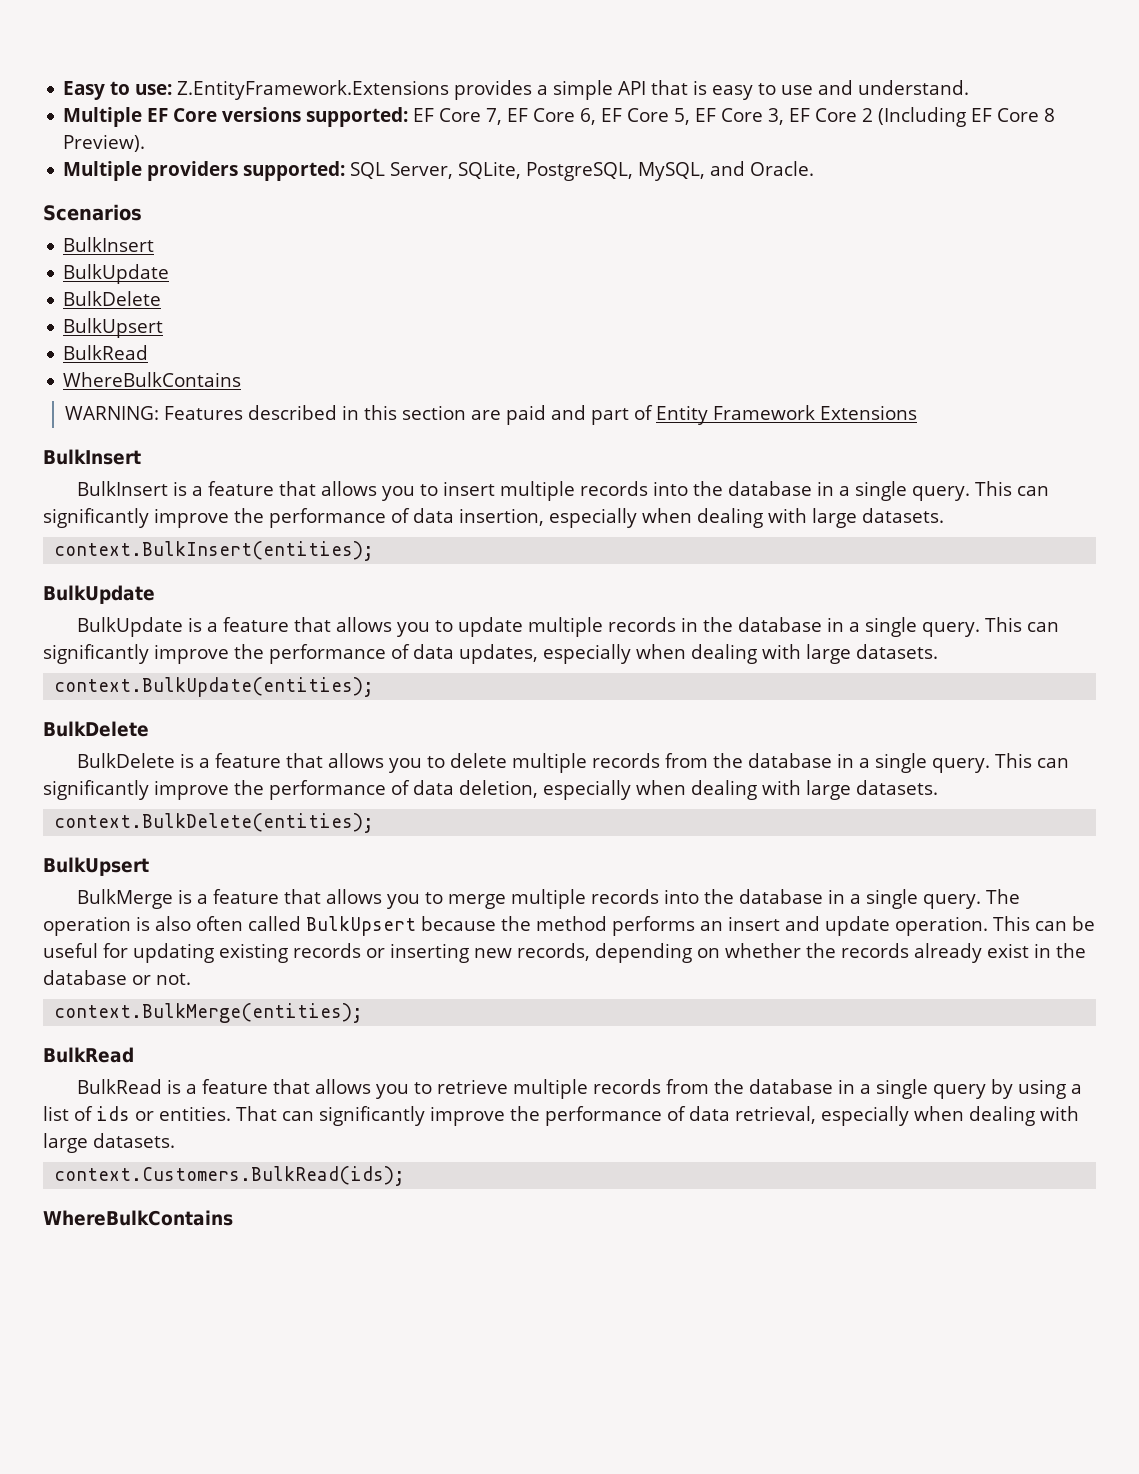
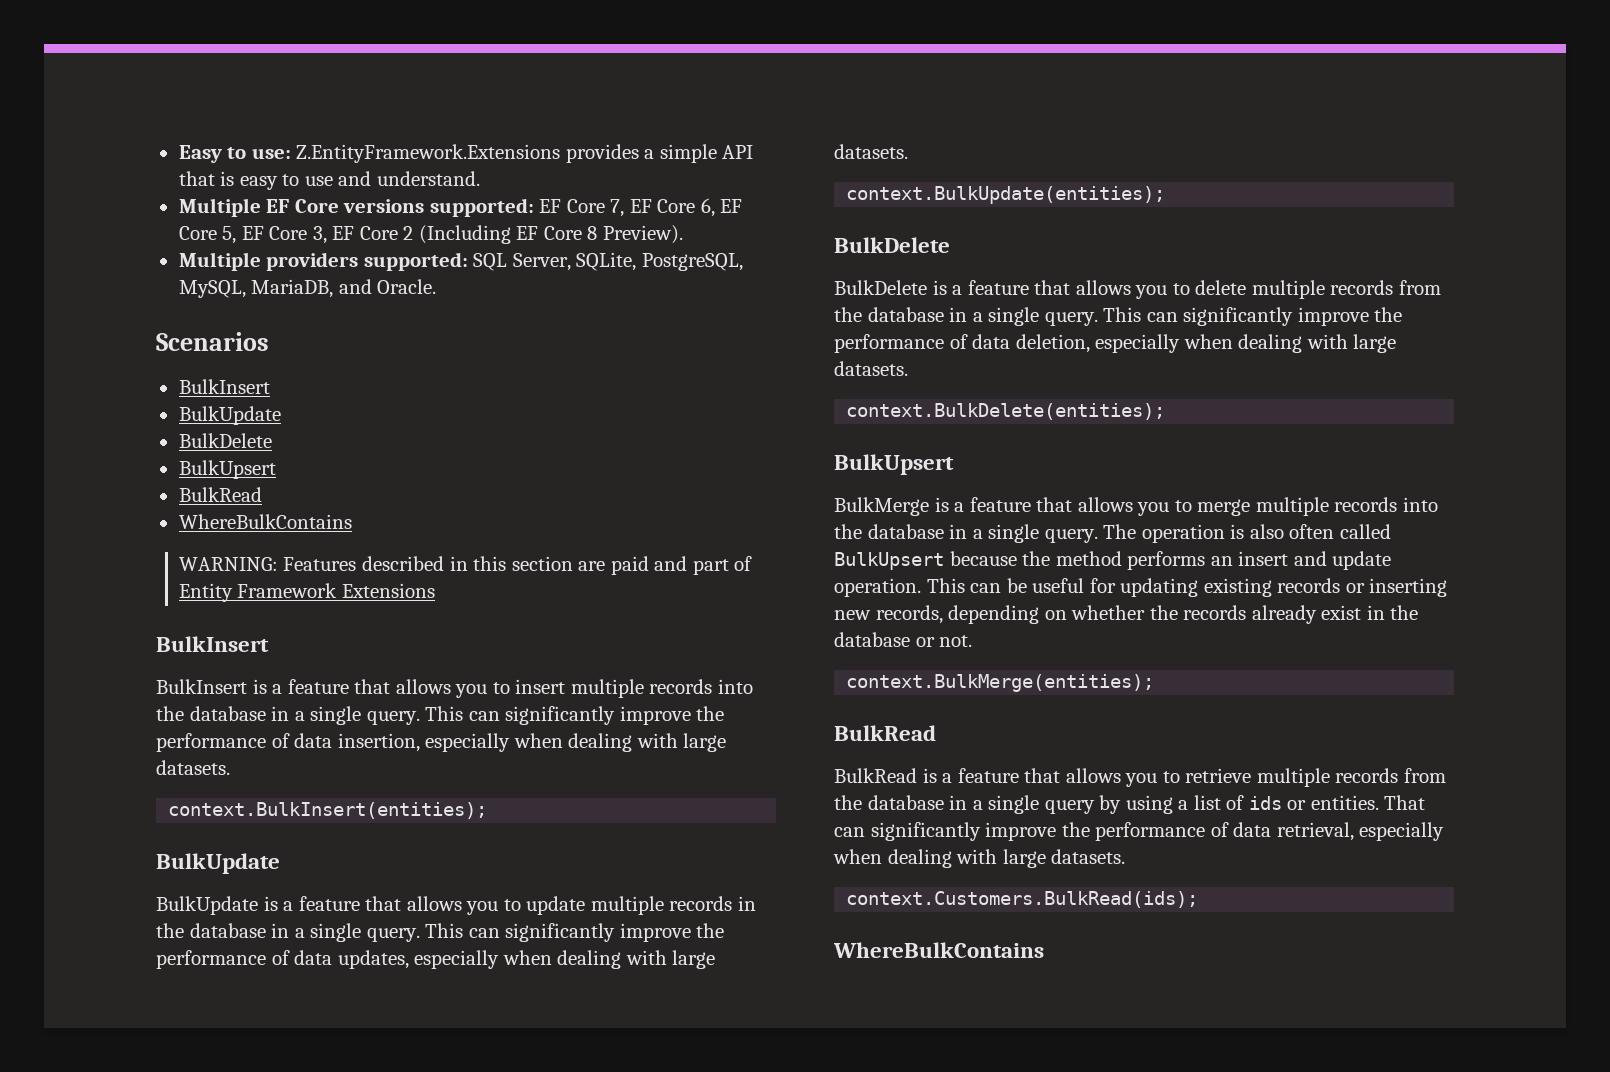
(706, 171) none -> [251,279,334,298] MariaDB,

